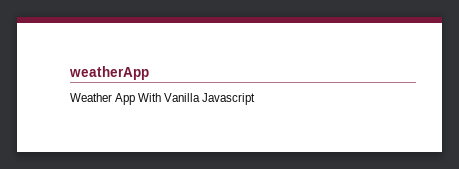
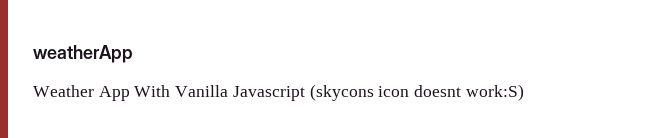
(256, 99) none -> [309,84,524,101] (skycons icon doesnt work:S)

